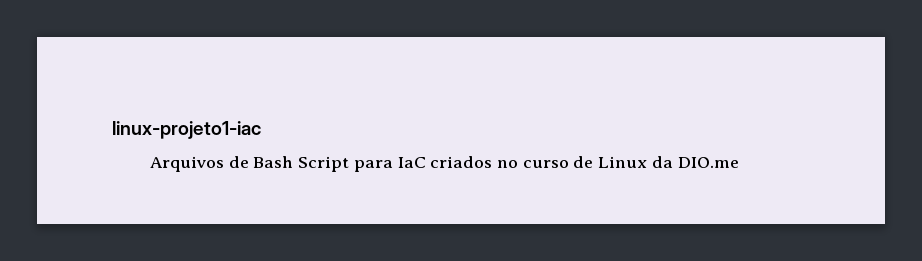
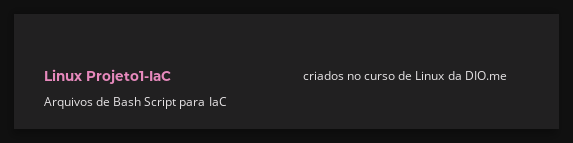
[112,121,261,139] linux-projeto1-iac -> [44,69,171,84] Linux Projeto1-IaC

